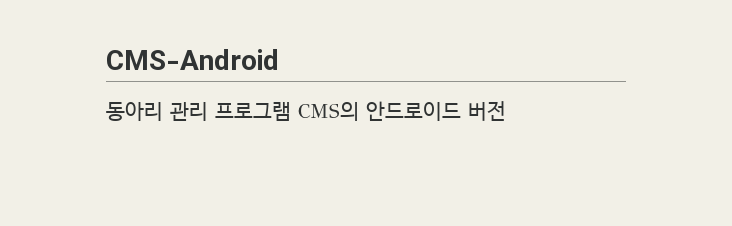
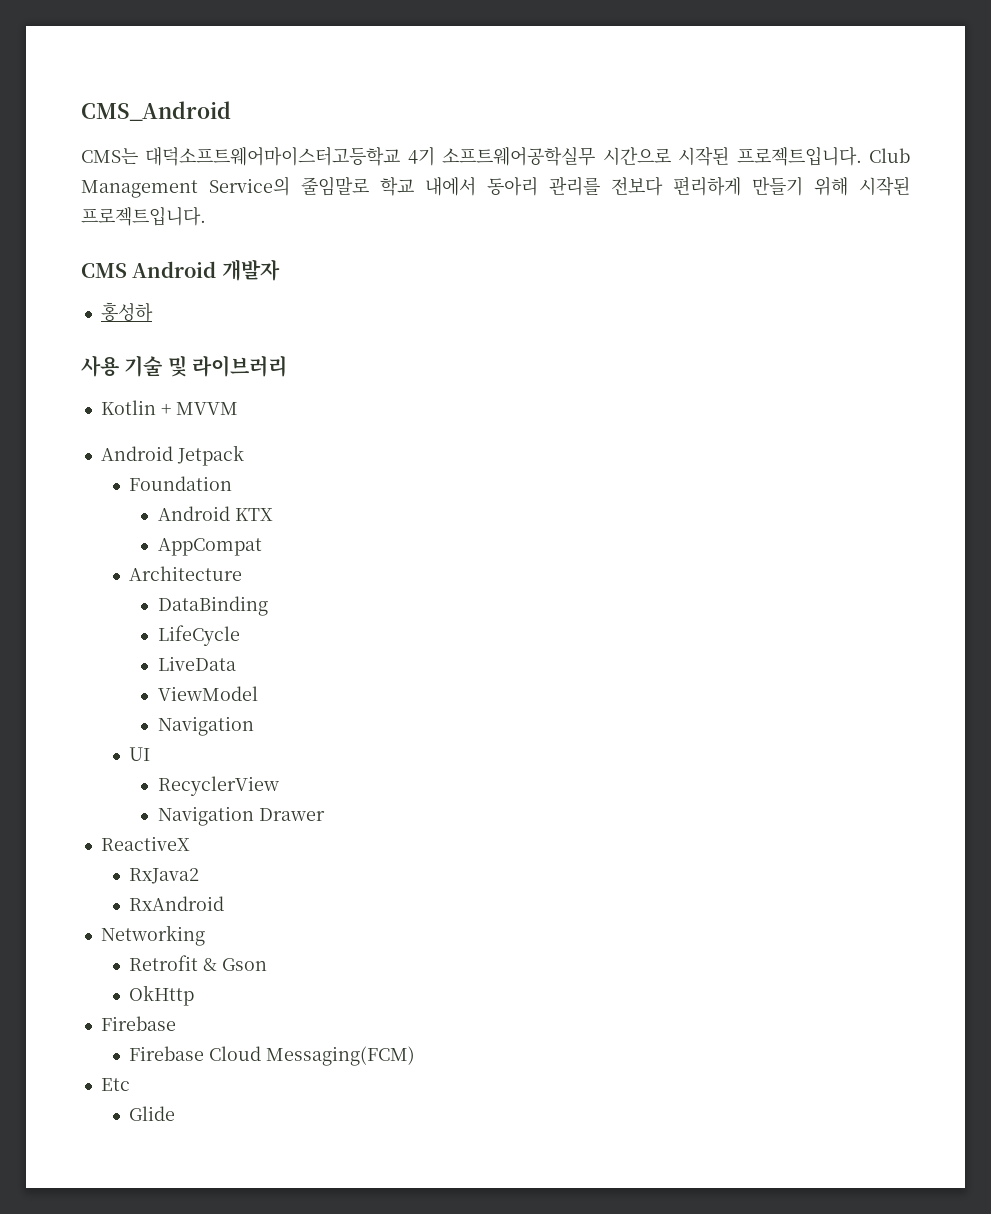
[106,49,279,70] [106,101,506,121] CMS-Android // 동아리 관리 프로그램 CMS의 안드로이드 버전 -> [81,101,231,121] [81,146,911,166] [81,176,910,198] [81,206,206,226] [81,259,280,281] [100,302,153,322] [81,355,288,377] [100,400,238,415] [100,445,244,466] [129,476,233,491] [157,506,273,521] [157,538,262,556] [129,566,243,581] [157,596,268,616] [157,625,240,646] [157,656,236,671] [157,686,258,701] [157,716,254,736] [129,747,151,761] [157,776,279,796] [157,806,325,826] [100,836,190,851] [129,868,200,884] [129,896,225,911] [100,925,205,946] [129,955,268,971] [129,985,195,1006] [100,1016,176,1031] [129,1046,416,1066] [100,1078,130,1091] [129,1106,176,1121] CMS_Android // CMS는 대덕소프트웨어마이스터고등학교 4기 소프트웨어공학실무 시간으로 시작된 프로젝트입니다. Club Management Service의 줄임말로 학교 내에서 동아리 관리를 전보다 편리하게 만들기 위해 시작된 프로젝트입니다. // CMS Android 개발자 // 홍성하 // 사용 기술 및 라이브러리 // Kotlin + MVVM // Android Jetpack // Foundation // Android KTX // AppCompat // Architecture // DataBinding // LifeCycle // LiveData // ViewModel // Navigation // UI // RecyclerView // Navigation Drawer // ReactiveX // RxJava2 // RxAndroid // Networking // Retrofit & Gson // OkHttp // Firebase // Firebase Cloud Messaging(FCM) // Etc // Glide

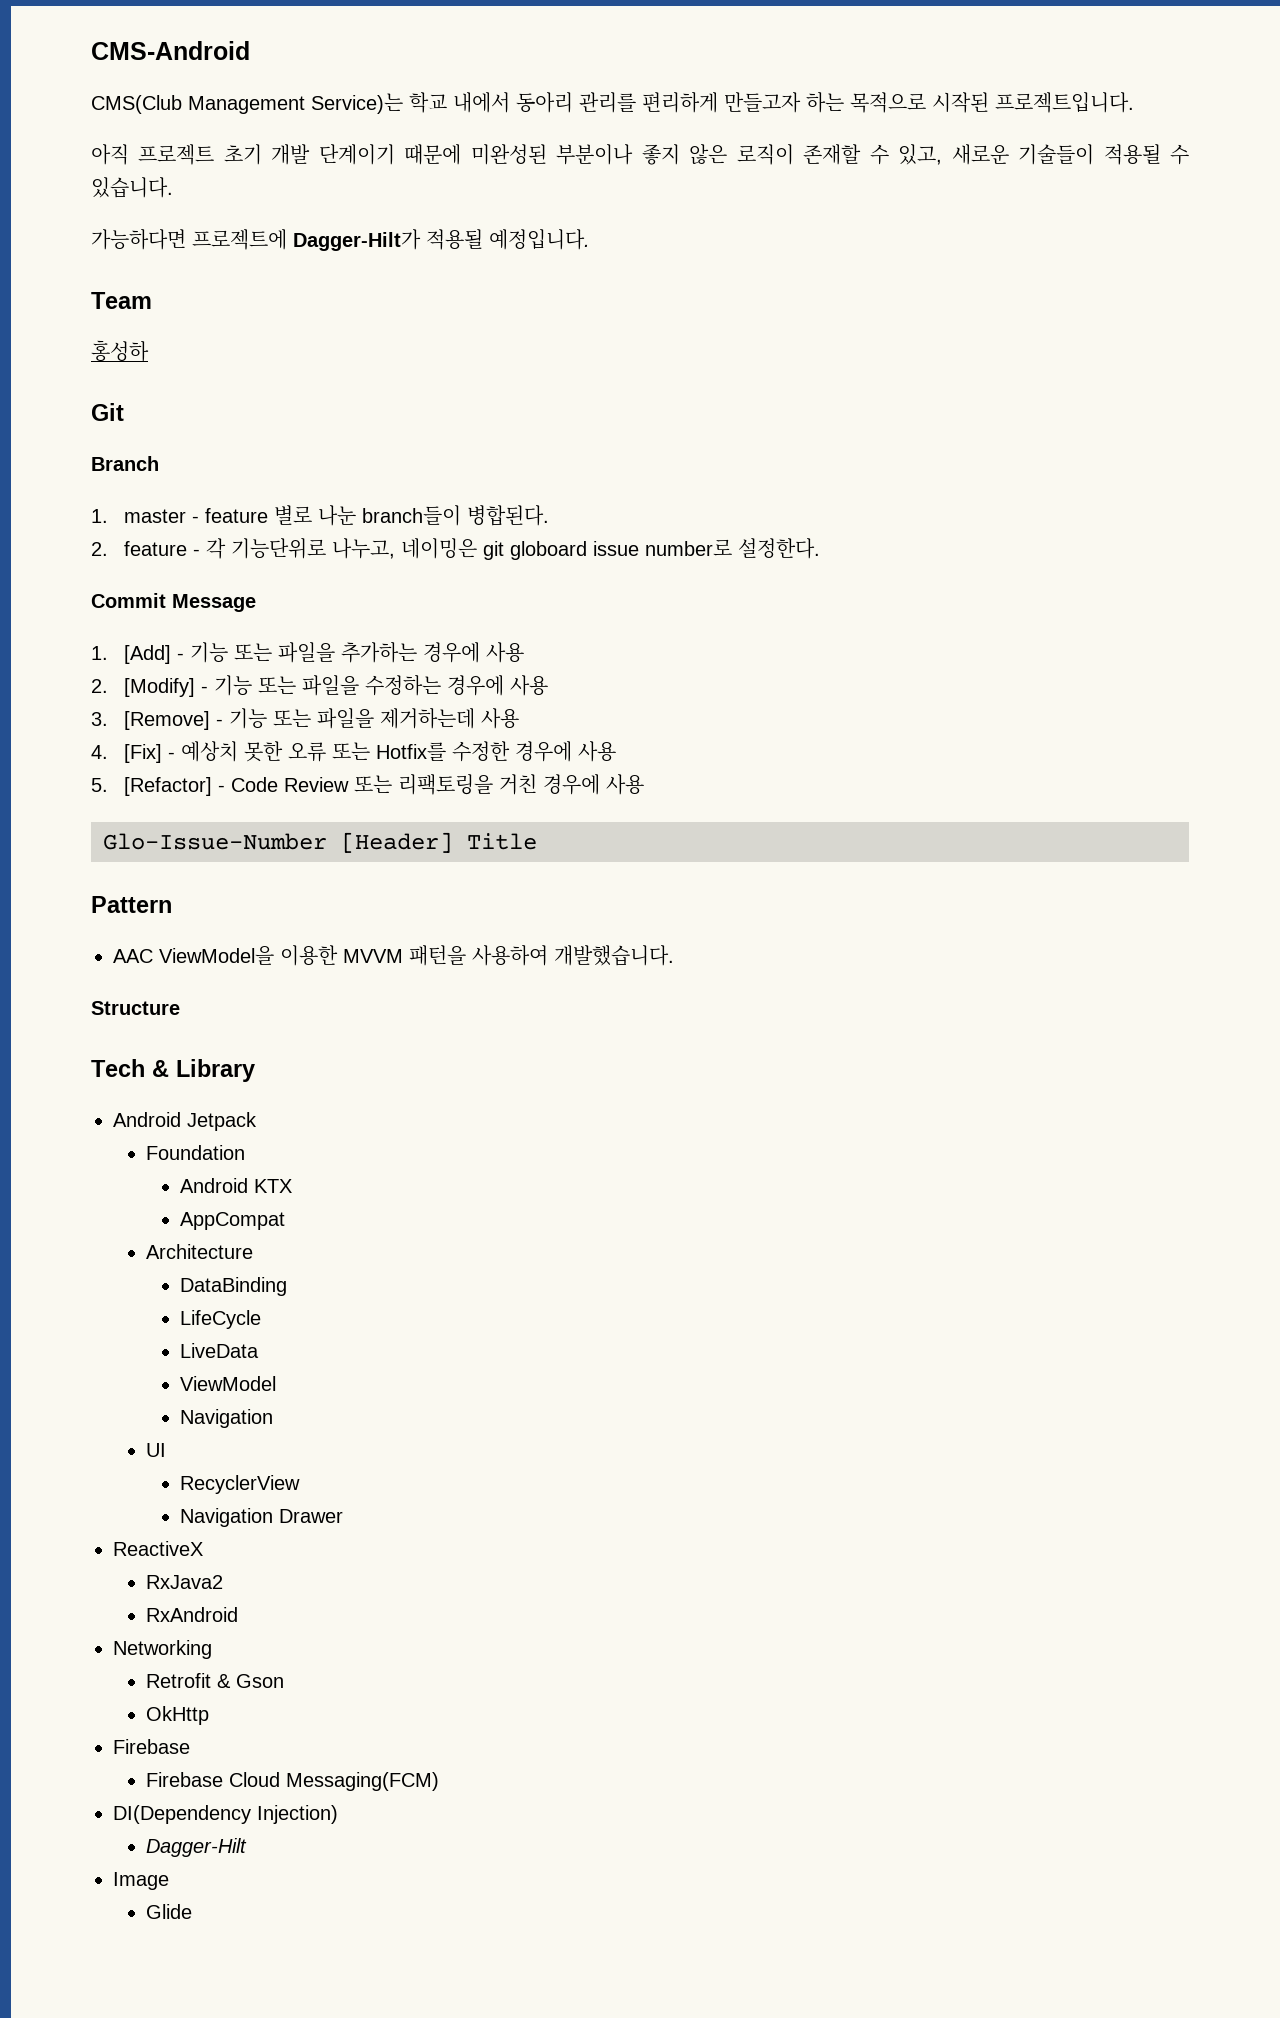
[81,101,231,121] [81,146,911,166] [81,176,910,198] [81,206,206,226] [81,259,280,281] [100,302,153,322] [81,355,288,377] [100,400,238,415] CMS_Android // CMS는 대덕소프트웨어마이스터고등학교 4기 소프트웨어공학실무 시간으로 시작된 프로젝트입니다. Club Management Service의 줄임말로 학교 내에서 동아리 관리를 전보다 편리하게 만들기 위해 시작된 프로젝트입니다. // CMS Android 개발자 // 홍성하 // 사용 기술 및 라이브러리 // Kotlin + MVVM -> [91,41,250,60] [91,92,1134,114] [91,144,1190,165] [91,177,173,198] [91,229,590,251] [91,292,152,309] [91,340,149,362] [91,403,124,421] [91,456,159,471] [91,505,550,526] [91,538,821,560] [91,593,256,612] [91,642,525,664] [91,675,549,697] [91,708,520,730] [91,741,617,763] [91,774,645,796] [103,832,537,853] [91,896,172,913] [113,945,674,966] [91,1001,180,1015] [91,1059,255,1082] CMS-Android // CMS(Club Management Service)는 학교 내에서 동아리 관리를 편리하게 만들고자 하는 목적으로 시작된 프로젝트입니다. // 아직 프로젝트 초기 개발 단계이기 때문에 미완성된 부분이나 좋지 않은 로직이 존재할 수 있고, 새로운 기술들이 적용될 수 있습니다. // 가능하다면 프로젝트에 Dagger-Hilt가 적용될 예정입니다. // Team // 홍성하 // Git // Branch // 1. master - feature 별로 나눈 branch들이 병합된다. // 2. feature - 각 기능단위로 나누고, 네이밍은 git globoard issue number로 설정한다. // Commit Message // 1. [Add] - 기능 또는 파일을 추가하는 경우에 사용 // 2. [Modify] - 기능 또는 파일을 수정하는 경우에 사용 // 3. [Remove] - 기능 또는 파일을 제거하는데 사용 // 4. [Fix] - 예상치 못한 오류 또는 Hotfix를 수정한 경우에 사용 // 5. [Refactor] - Code Review 또는 리팩토링을 거친 경우에 사용 // Glo-Issue-Number [Header] Title // Pattern // AAC ViewModel을 이용한 MVVM 패턴을 사용하여 개발했습니다. // Structure // Tech & Library
[100,1078,130,1091] Etc -> [113,1805,338,1824] [146,1838,248,1857] [113,1872,169,1890] DI(Dependency Injection) // Dagger-Hilt // Image

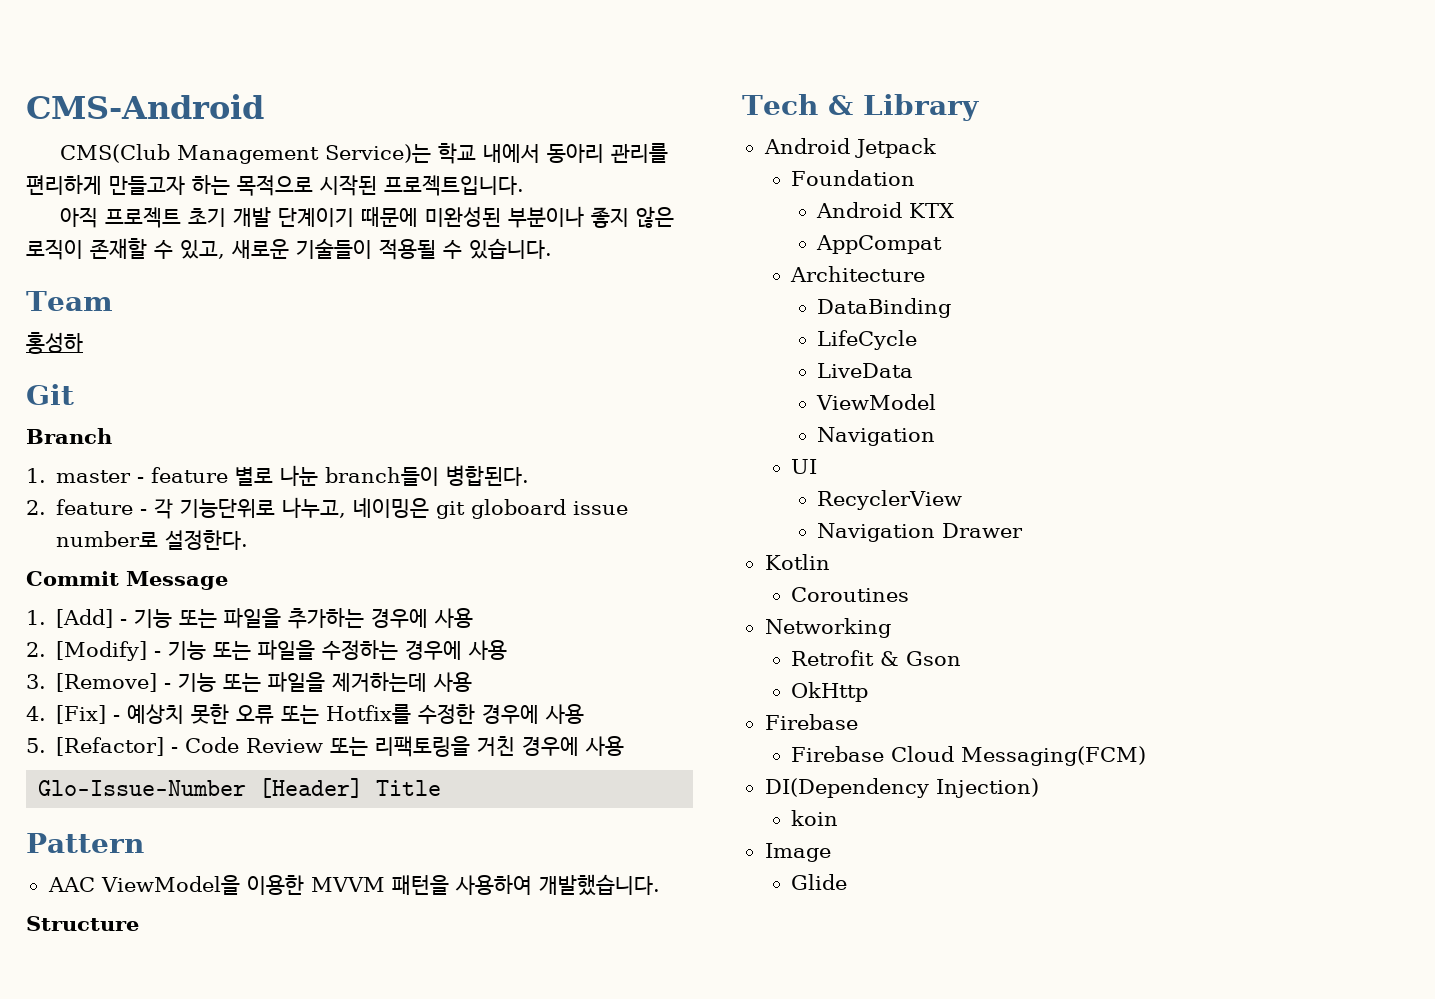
[91,229,590,251] // 가능하다면 프로젝트에 Dagger-Hilt가 적용될 예정입니다. -> (552, 248) none
[113,1541,203,1556] [146,1575,224,1589] [146,1607,239,1622] ReactiveX // RxJava2 // RxAndroid -> [764,554,830,570] [791,587,910,602] Kotlin // Coroutines
[146,1838,248,1857] Dagger-Hilt -> [791,810,839,826] koin

